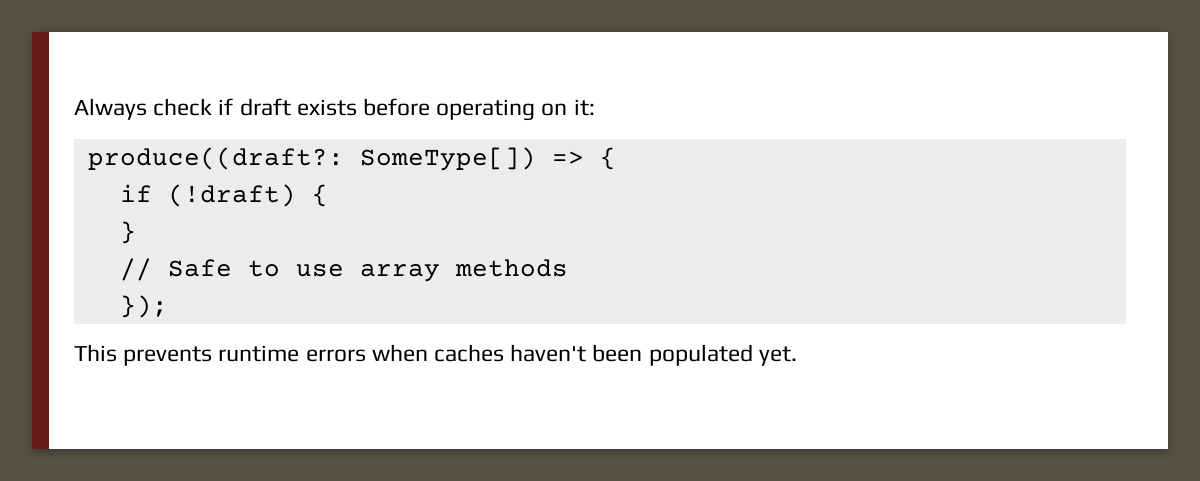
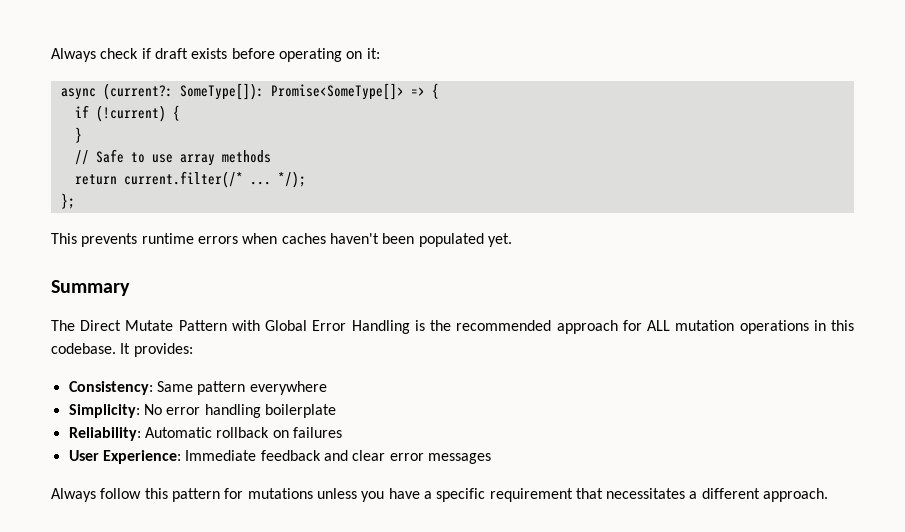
[87,147,536,171] produce((draft?: SomeType[]) -> [60,83,404,100] async (current?: SomeType[]): Promise<SomeType[]>
[167,184,296,207] (!draft) -> [95,105,166,122] (!current)
[119,295,168,318] }); -> [74,171,306,188] [60,193,75,209] return current.filter(/* ... */); // };
(797, 356) none -> [51,280,130,296] [51,320,855,334] [51,343,193,357] [68,381,327,395] [68,404,336,418] [68,427,342,441] [68,450,491,464] [51,488,829,502] // Summary // The Direct Mutate Pattern with Global Error Handling is the recommended approach for ALL mutation operations in this codebase. It provides: // Consistency: Same pattern everywhere // Simplicity: No error handling boilerplate // Reliability: Automatic rollback on failures // User Experience: Immediate feedback and clear error messages // Always follow this pattern for mutations unless you have a specific requirement that necessitates a different approach.

